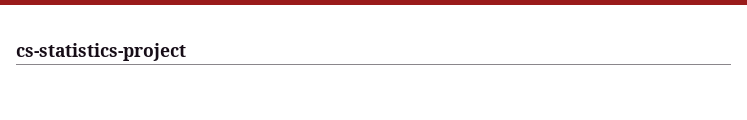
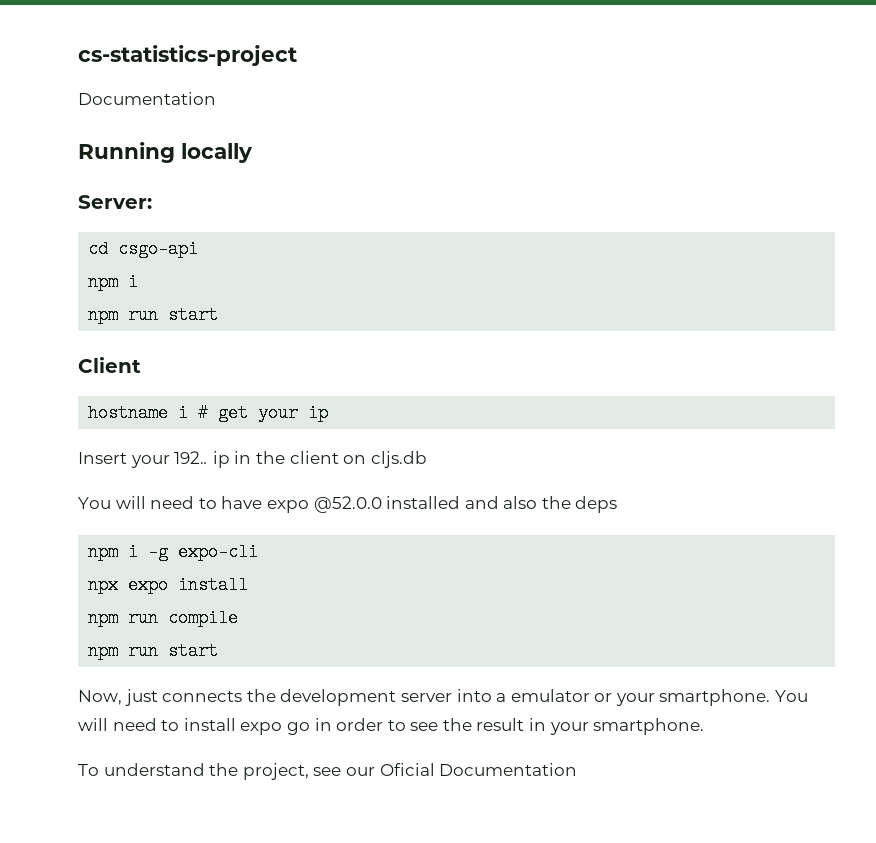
(186, 52) none -> [78,92,216,105] [78,142,253,163] [78,195,152,209] [88,240,199,258] [88,273,139,291] [88,306,219,324] [78,357,141,373] [88,404,329,422] [78,451,427,468] [78,496,618,513] [88,543,259,561] [88,576,249,594] [88,609,239,627] [88,642,219,660] [78,689,809,706] [78,718,705,735] [78,763,578,780] // Documentation // Running locally // Server: // cd csgo-api // npm i // npm run start // Client // hostname i # get your ip // Insert your 192.. ip in the client on cljs.db // You will need to have expo @52.0.0 installed and also the deps // npm i -g expo-cli // npx expo install // npm run compile // npm run start // Now, just connects the development server into a emulator or your smartphone. You will need to install expo go in order to see the result in your smartphone. // To understand the project, see our Oficial Documentation

